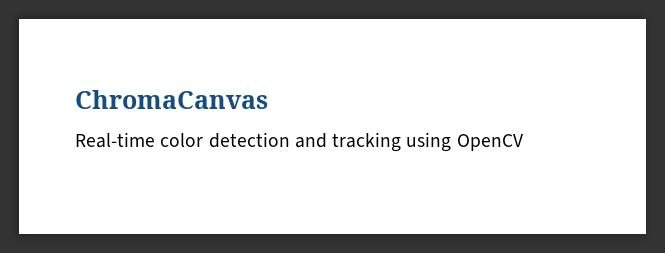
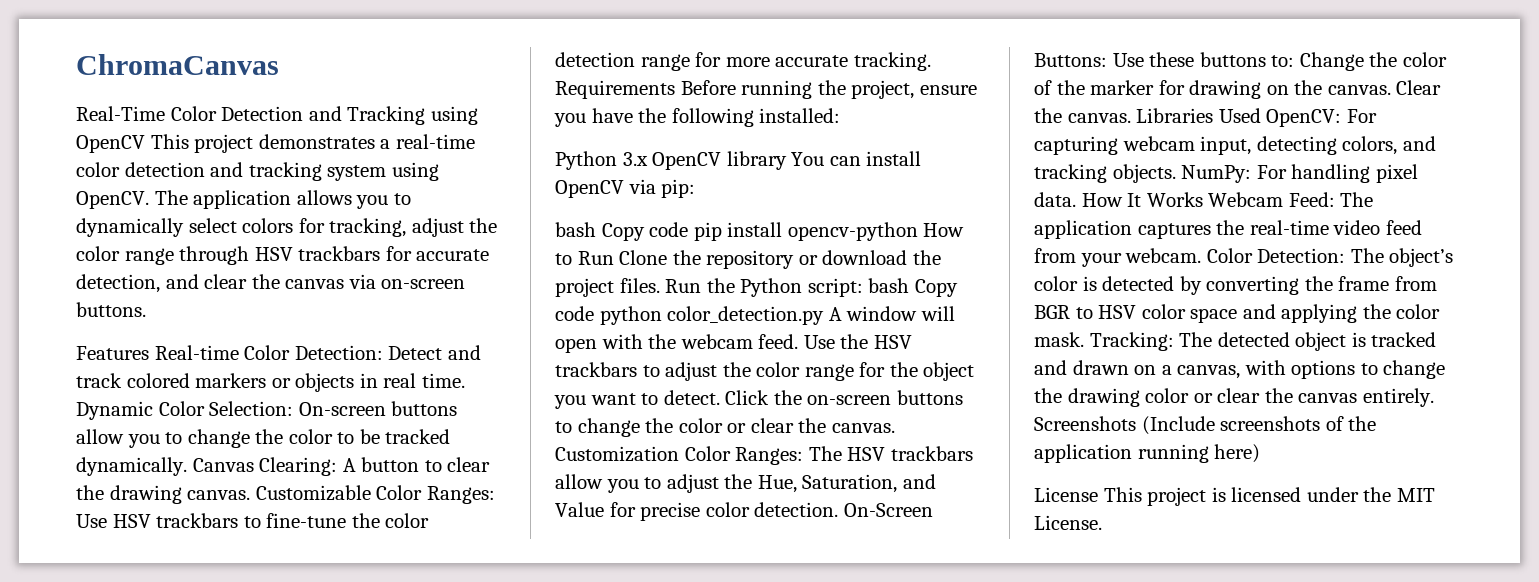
[75,132,524,152] Real-time color detection and tracking using OpenCV -> [76,106,478,125] [76,134,475,153] [76,162,439,181] [76,190,411,209] [76,218,498,237] [76,246,490,265] [76,274,466,293] [76,302,146,317] [76,345,481,360] [76,373,465,392] [76,401,458,420] [76,429,451,448] [76,457,491,476] [76,485,495,504] [76,513,430,528] [555,52,931,71] [555,80,977,99] [554,108,841,127] [555,151,922,170] [555,179,696,198] [555,222,965,241] [555,250,941,269] [555,278,958,297] [555,306,955,325] [555,334,912,353] [555,362,975,381] [554,390,963,409] [555,418,895,437] [555,446,973,465] [555,474,936,493] [555,502,933,521] [1034,52,1447,71] [1034,80,1442,99] [1034,108,1377,127] [1034,136,1436,155] [1034,164,1418,183] [1034,192,1374,207] [1034,220,1422,239] [1034,248,1454,267] [1034,276,1437,295] [1034,304,1441,323] [1034,332,1437,351] [1034,360,1446,379] [1034,388,1434,407] [1034,416,1377,435] [1034,444,1261,463] [1034,487,1435,506] [1034,515,1102,530] Real-Time Color Detection and Tracking using OpenCV This project demonstrates a real-time color detection and tracking system using OpenCV. The application allows you to dynamically select colors for tracking, adjust the color range through HSV trackbars for accurate detection, and clear the canvas via on-screen buttons. // Features Real-time Color Detection: Detect and track colored markers or objects in real time. Dynamic Color Selection: On-screen buttons allow you to change the color to be tracked dynamically. Canvas Clearing: A button to clear the drawing canvas. Customizable Color Ranges: Use HSV trackbars to fine-tune the color detection range for more accurate tracking. Requirements Before running the project, ensure you have the following installed: // Python 3.x OpenCV library You can install OpenCV via pip: // bash Copy code pip install opencv-python How to Run Clone the repository or download the project files. Run the Python script: bash Copy code python color_detection.py A window will open with the webcam feed. Use the HSV trackbars to adjust the color range for the object you want to detect. Click the on-screen buttons to change the color or clear the canvas. Customization Color Ranges: The HSV trackbars allow you to adjust the Hue, Saturation, and Value for precise color detection. On-Screen Buttons: Use these buttons to: Change the color of the marker for drawing on the canvas. Clear the canvas. Libraries Used OpenCV: For capturing webcam input, detecting colors, and tracking objects. NumPy: For handling pixel data. How It Works Webcam Feed: The application captures the real-time video feed from your webcam. Color Detection: The object’s color is detected by converting the frame from BGR to HSV color space and applying the color mask. Tracking: The detected object is tracked and drawn on a canvas, with options to change the drawing color or clear the canvas entirely. Screenshots (Include screenshots of the application running here) // License This project is licensed under the MIT License.

